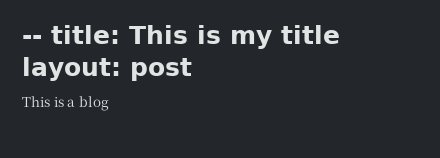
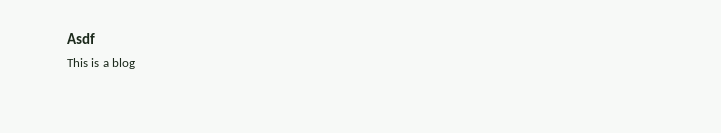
[22,25,340,49] [22,57,192,81] -- title: This is my title layout: post -> [67,33,95,44] Asdf

